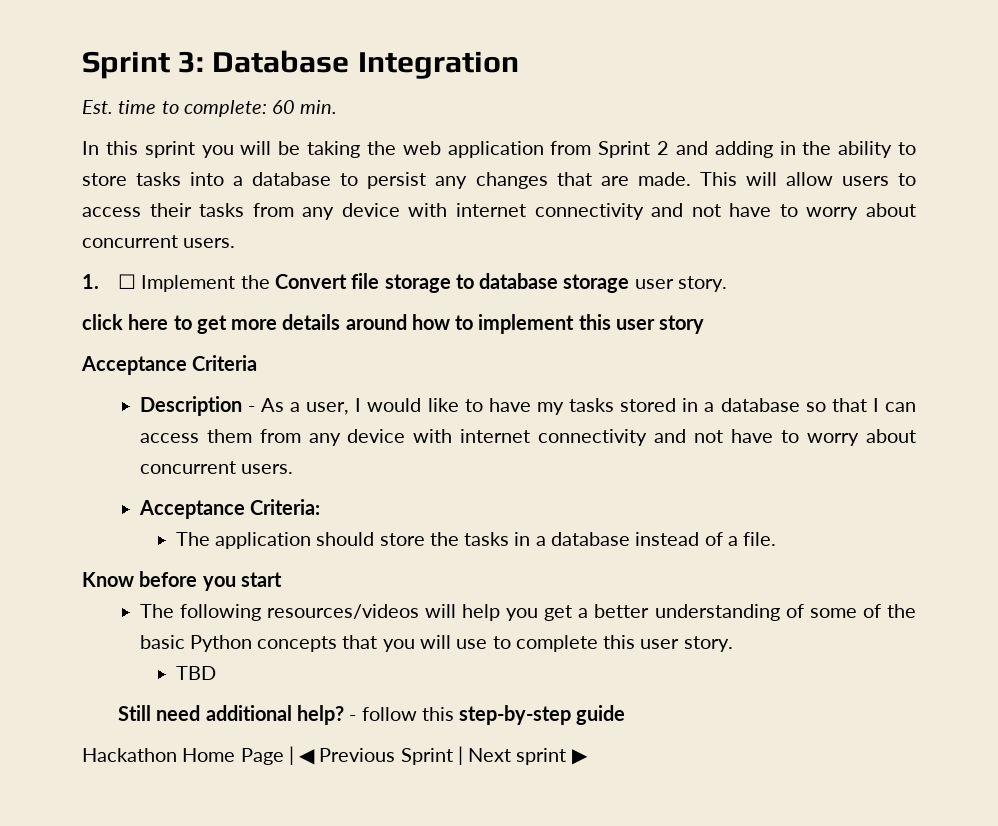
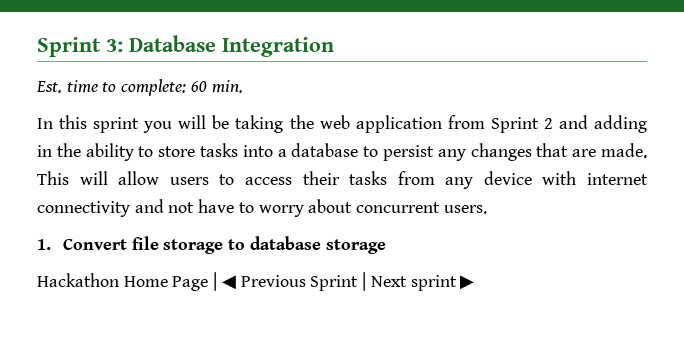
[118,274,270,292] ☐ Implement the -> (51, 244) none
[634,276,727,292] [82,314,705,334] [81,355,258,375] [139,396,916,416] [139,429,917,446] [139,461,293,474] [138,499,320,519] [175,532,777,549] [82,571,282,591] [139,604,916,621] [139,635,733,652] [175,666,216,680] [118,705,626,725] user story. // click here to get more details around how to implement this user story // Acceptance Criteria // Description - As a user, I would like to have my tasks stored in a database so that I can access them from any device with internet connectivity and not have to worry about concurrent users. // Acceptance Criteria: // The application should store the tasks in a database instead of a file. // Know before you start // The following resources/videos will help you get a better understanding of some of the basic Python concepts that you will use to complete this user story. // TBD // Still need additional help? - follow this step-by-step guide -> (386, 246) none

